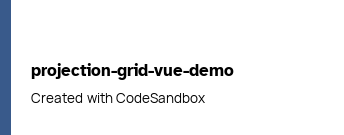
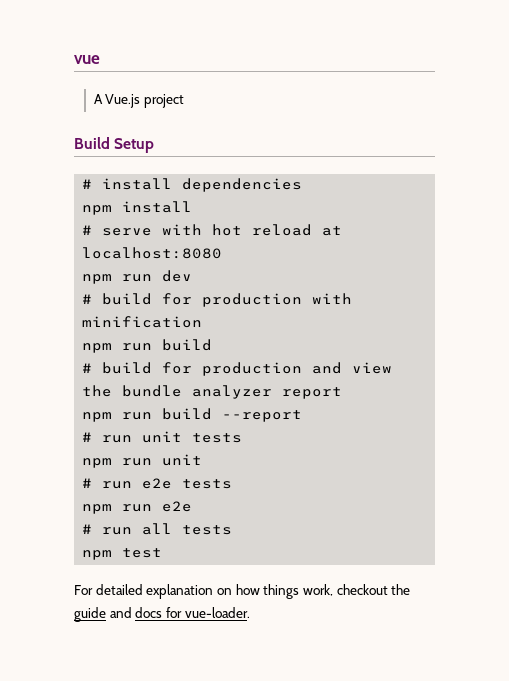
[31,63,234,80] [31,93,206,103] projection-grid-vue-demo // Created with CodeSandbox -> [74,55,100,64] [93,94,184,108] [74,137,155,153] [82,178,303,192] [82,201,193,215] [82,224,343,236] [82,247,223,259] [82,270,193,284] [82,293,353,307] [82,316,203,328] [82,339,213,353] [82,362,393,376] [82,385,343,399] [82,408,303,422] [82,431,243,443] [82,454,203,468] [82,478,233,489] [82,501,193,514] [82,523,233,535] [82,548,163,560] [74,584,411,599] [74,607,250,622] vue // A Vue.js project // Build Setup // # install dependencies // npm install // # serve with hot reload at localhost:8080 // npm run dev // # build for production with minification // npm run build // # build for production and view the bundle analyzer report // npm run build --report // # run unit tests // npm run unit // # run e2e tests // npm run e2e // # run all tests // npm test // For detailed explanation on how things work, checkout the guide and docs for vue-loader.

